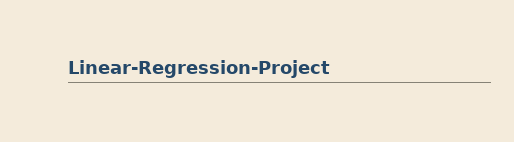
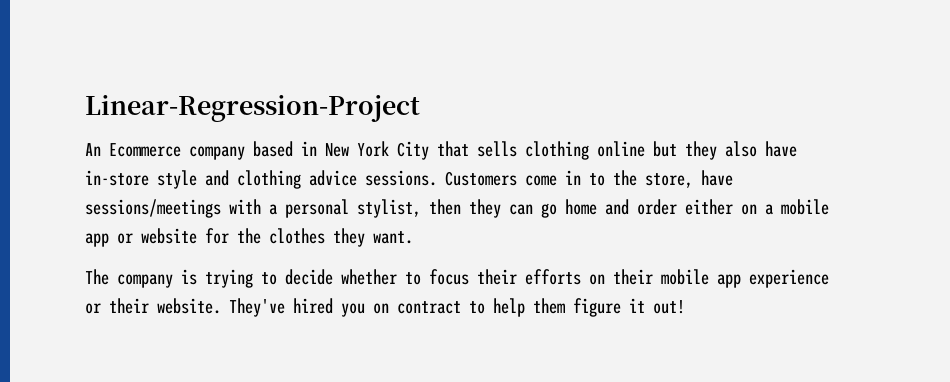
(330, 69) none -> [85,141,797,160] [85,170,733,189] [85,199,829,218] [85,228,413,247] [85,269,829,288] [85,298,685,317] // An Ecommerce company based in New York City that sells clothing online but they also have in-store style and clothing advice sessions. Customers come in to the store, have sessions/meetings with a personal stylist, then they can go home and order either on a mobile app or website for the clothes they want. // The company is trying to decide whether to focus their efforts on their mobile app experience or their website. They've hired you on contract to help them figure it out!

